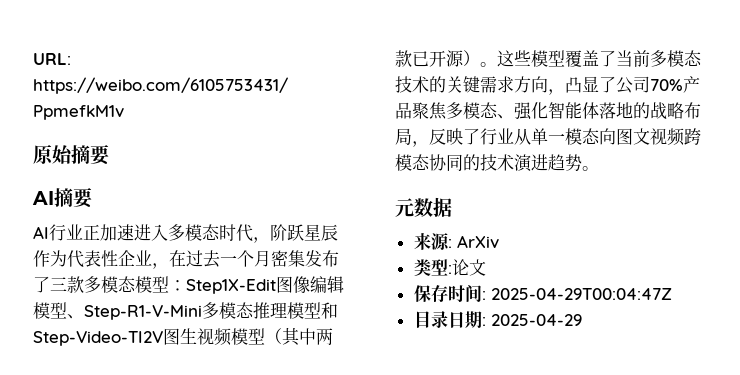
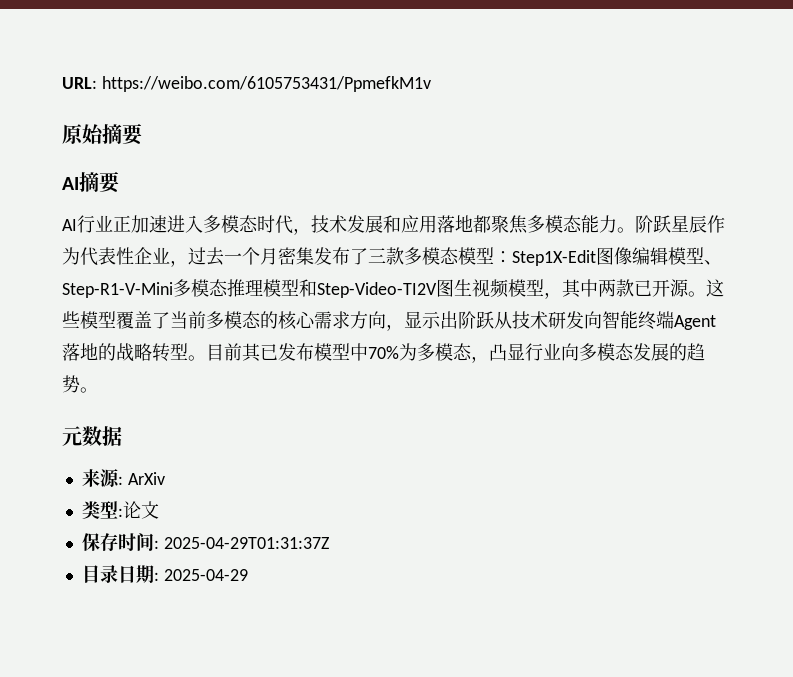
(270, 240) none -> [311,215,635,234] 技术发展和应用落地都聚焦多模态能力。
[169,250,186,267] 在 -> (188, 263) none
[265,328,282,344] （ -> [544,292,562,299] ，
[463,50,480,66] ） -> (689, 288) none
[395,76,700,95] [395,102,701,120] [395,128,701,147] [395,154,548,172] 技术的关键需求方向，凸显了公司70%产品聚焦多模态、强化智能体落地的战略布局，反映了行业从单一模态向图文视频跨模态协同的技术演进 -> [260,311,716,331] [62,343,687,363] 的核心需求方向，显示出阶跃从技术研发向智能终端Agent落地的战略转型。目前其已发布模型中70%为多模态，凸显行业向多模态发展的
[490,288,672,300] 2025-04-29T00:04:47Z -> [163,537,329,549] 2025-04-29T01:31:37Z

